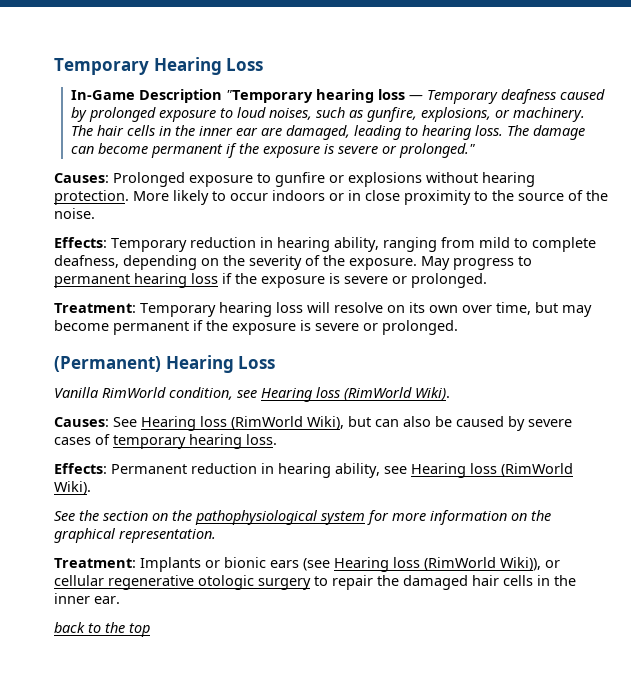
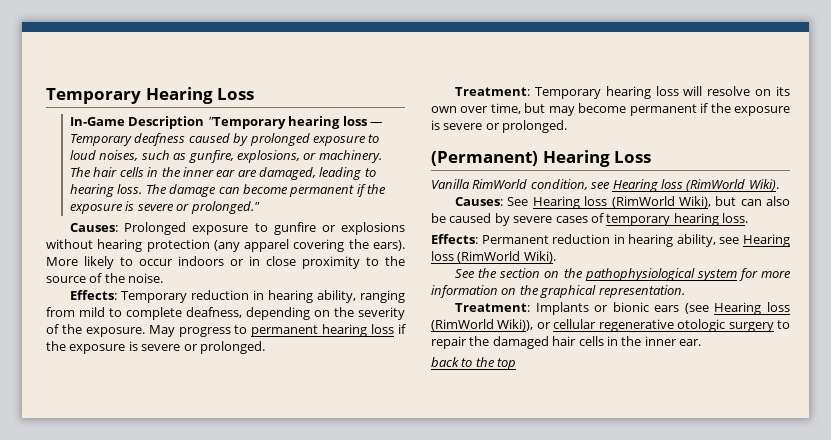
[54,190,129,205] protection. -> [146,239,405,252] protection (any apparel covering the ears).

